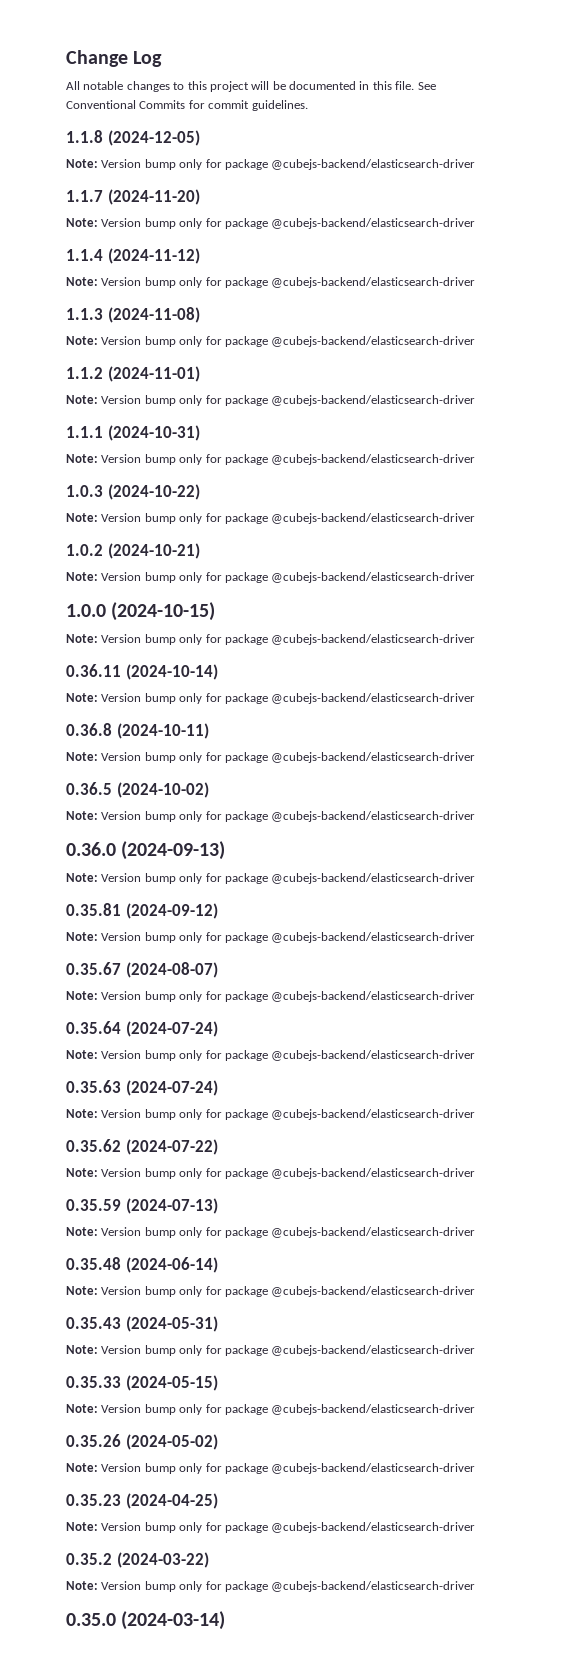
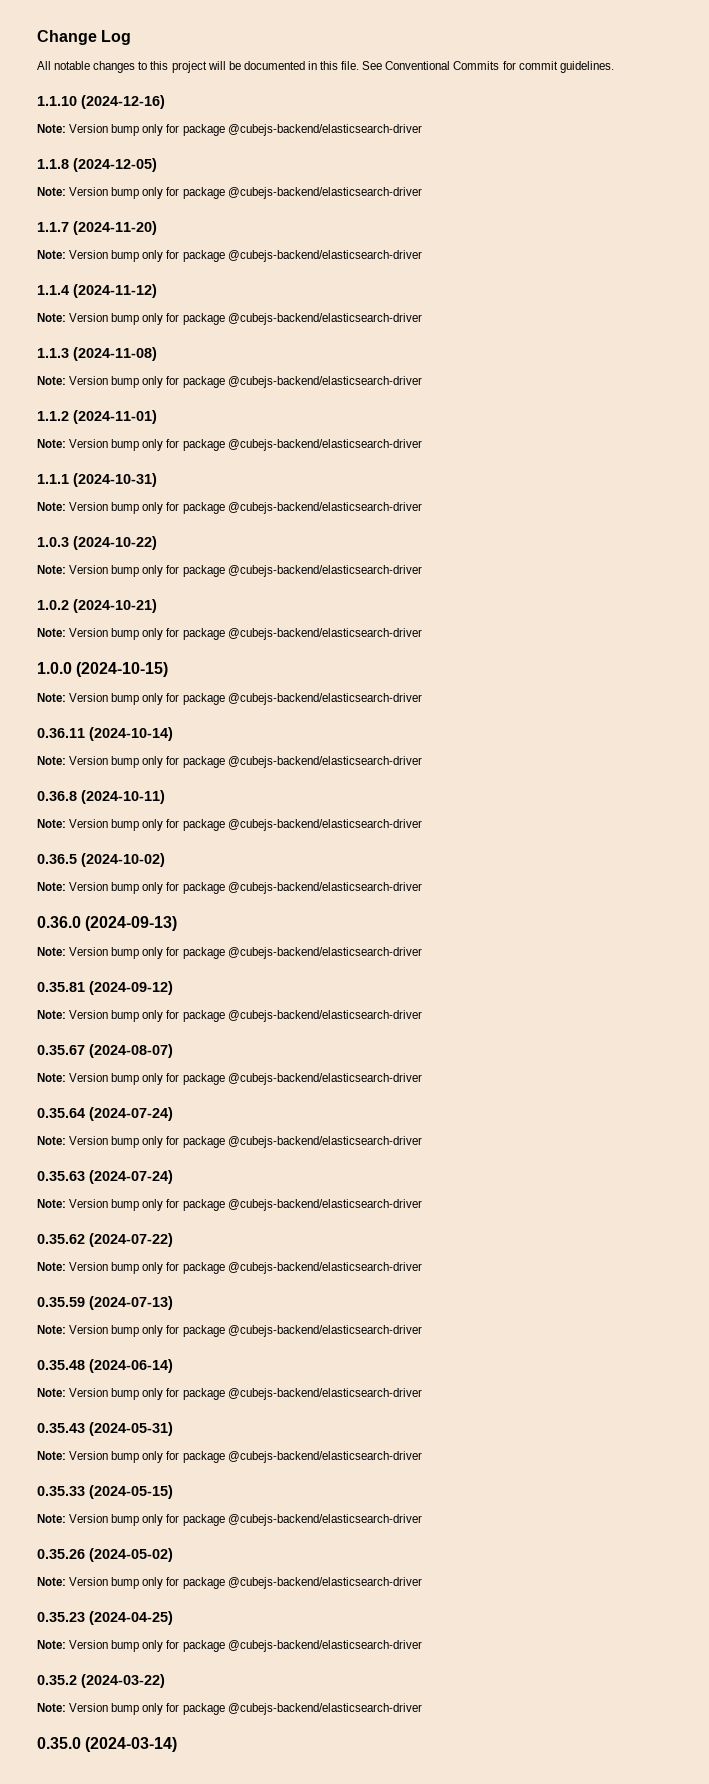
(308, 105) none -> [37,95,165,109] [37,124,422,136] // 1.1.10 (2024-12-16) // Note: Version bump only for package @cubejs-backend/elasticsearch-driver

